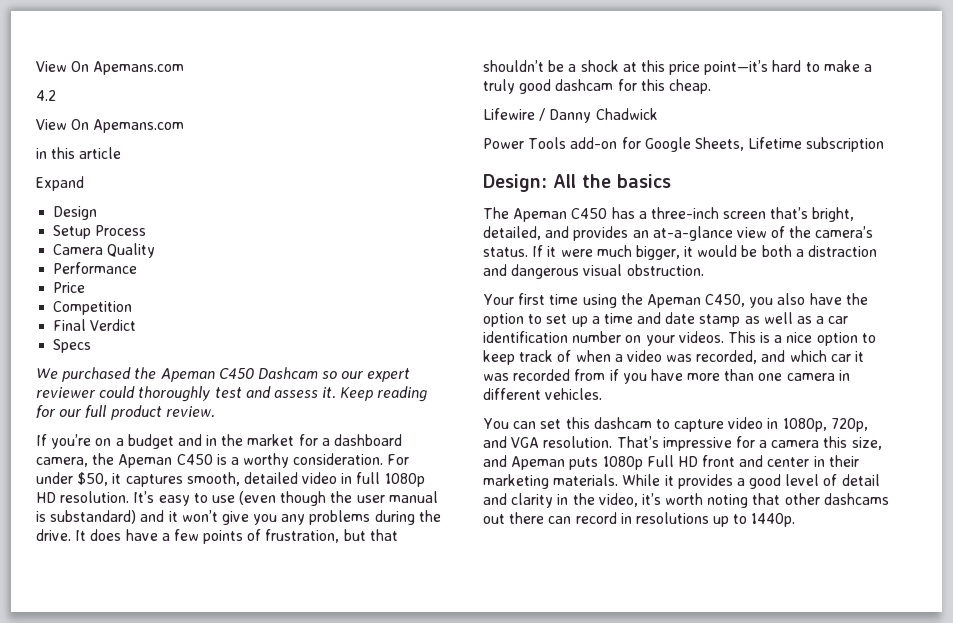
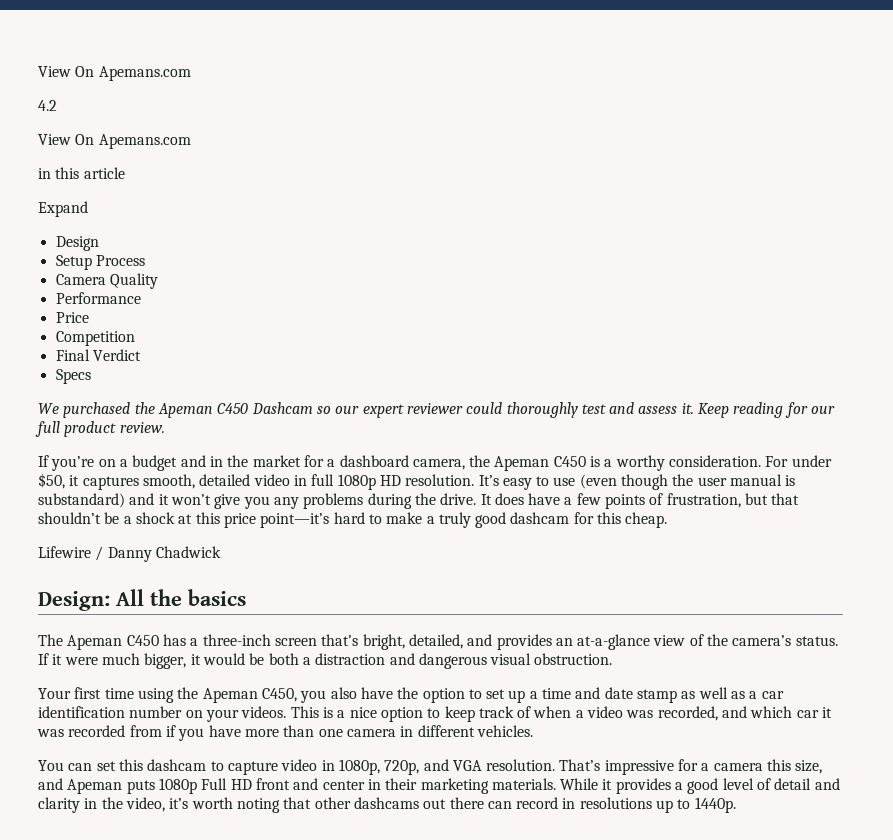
[483,137,885,152] // Power Tools add-on for Google Sheets, Lifetime subscription -> (221, 552) none

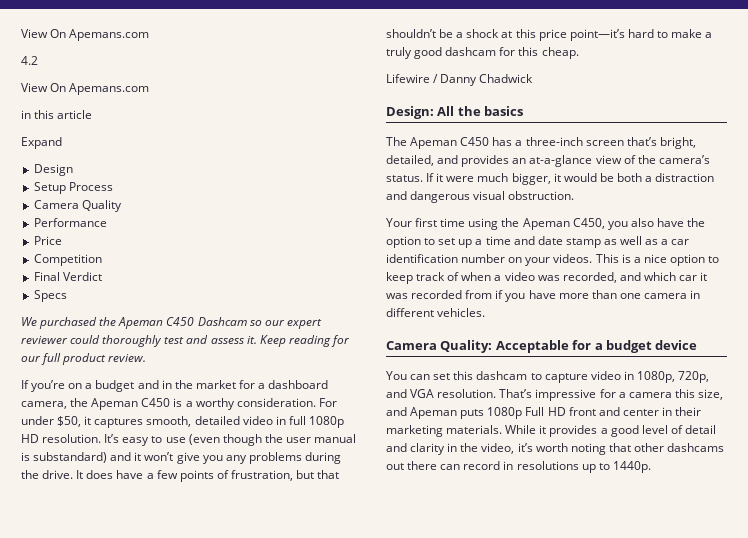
(533, 731) none -> [386,340,698,353] // Camera Quality: Acceptable for a budget device

